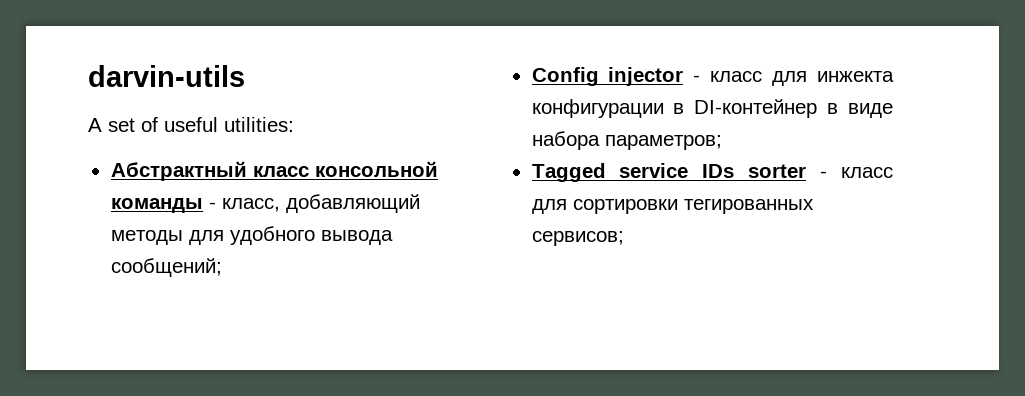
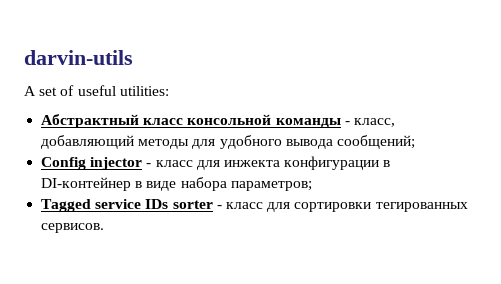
[531,231,624,246] сервисов; -> [41,223,105,233] сервисов.

